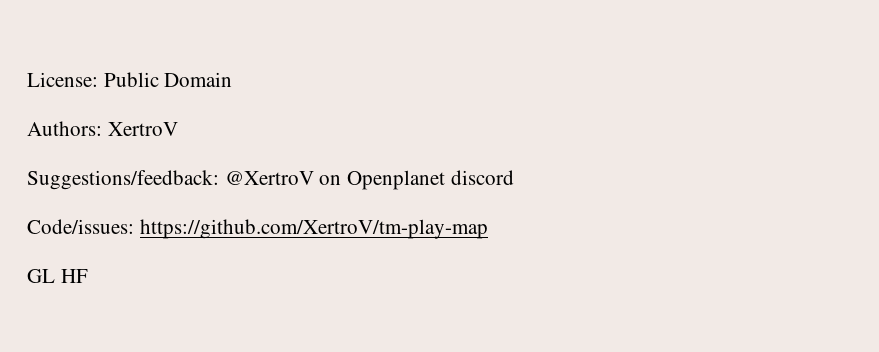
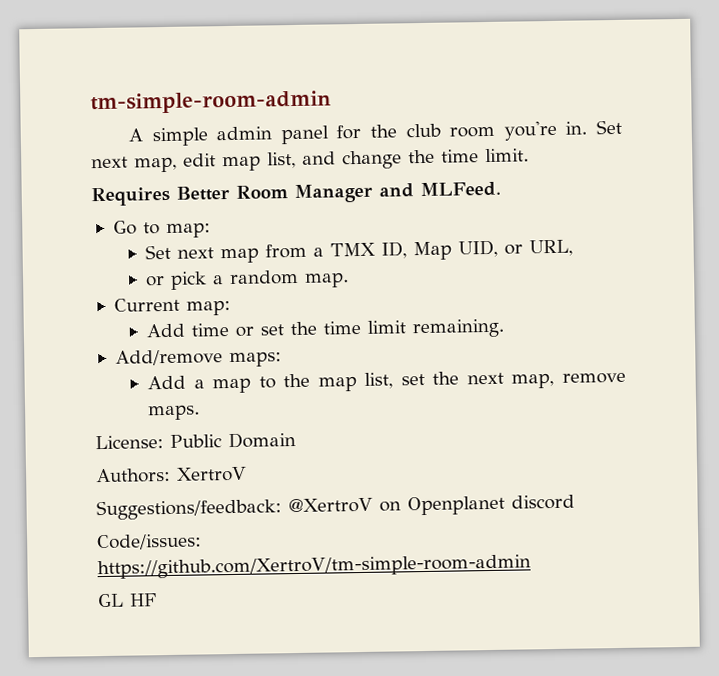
(27, 79) none -> [90,90,332,115] [127,119,623,147] [91,148,529,173] [91,181,501,207] [112,220,211,239] [145,239,574,264] [146,269,350,290] [113,297,231,316] [146,318,505,339] [114,349,282,368] [147,371,626,394] [148,404,201,421] tm-simple-room-admin // A simple admin panel for the club room you're in. Set next map, edit map list, and change the time limit. // Requires Better Room Manager and MLFeed. // Go to map: // Set next map from a TMX ID, Map UID, or URL, // or pick a random map. // Current map: // Add time or set the time limit remaining. // Add/remove maps: // Add a map to the map list, set the next map, remove maps. //
[139,219,488,239] https://github.com/XertroV/tm-play-map -> [97,554,531,580] https://github.com/XertroV/tm-simple-room-admin

